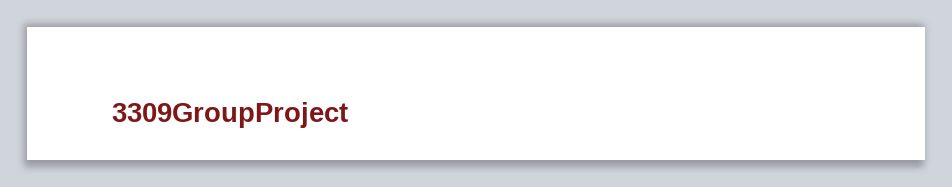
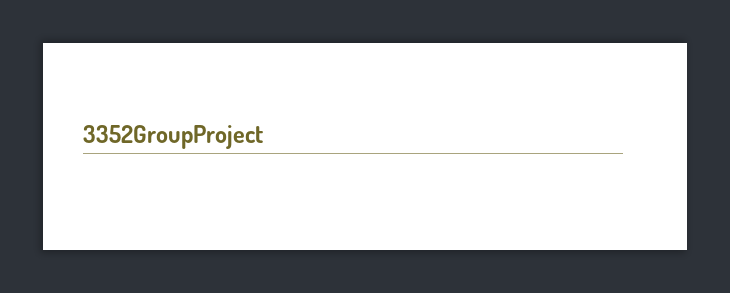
[112,102,348,128] 3309GroupProject -> [83,125,263,149] 3352GroupProject

